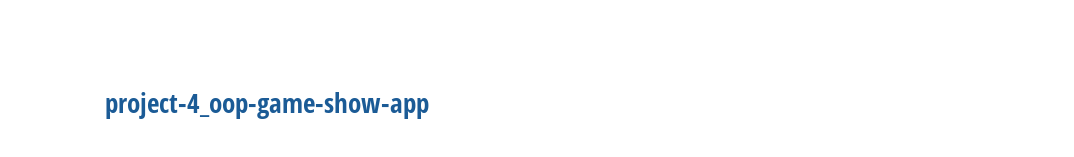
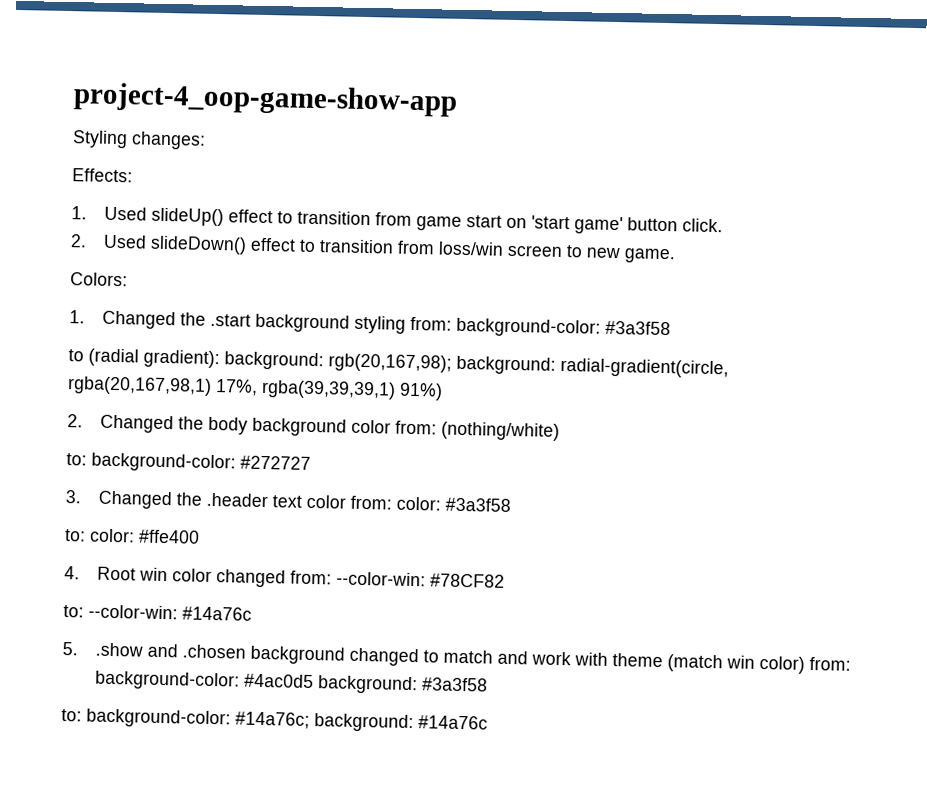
(429, 105) none -> [72,130,206,150] [72,168,133,183] [71,206,723,235] [70,234,675,264] [70,272,128,287] [69,310,671,338] [68,348,729,379] [67,376,443,401] [67,414,560,441] [66,452,311,473] [65,490,511,512] [64,528,200,544] [64,566,505,588] [63,604,252,621] [62,642,851,674] [94,670,488,695] [61,708,488,733] // Styling changes: // Effects: // 1. Used slideUp() effect to transition from game start on 'start game' button click. // 2. Used slideDown() effect to transition from loss/win screen to new game. // Colors: // 1. Changed the .start background styling from: background-color: #3a3f58 // to (radial gradient): background: rgb(20,167,98); background: radial-gradient(circle, rgba(20,167,98,1) 17%, rgba(39,39,39,1) 91%) // 2. Changed the body background color from: (nothing/white) // to: background-color: #272727 // 3. Changed the .header text color from: color: #3a3f58 // to: color: #ffe400 // 4. Root win color changed from: --color-win: #78CF82 // to: --color-win: #14a76c // 5. .show and .chosen background changed to match and work with theme (match win color) from: background-color: #4ac0d5 background: #3a3f58 // to: background-color: #14a76c; background: #14a76c

